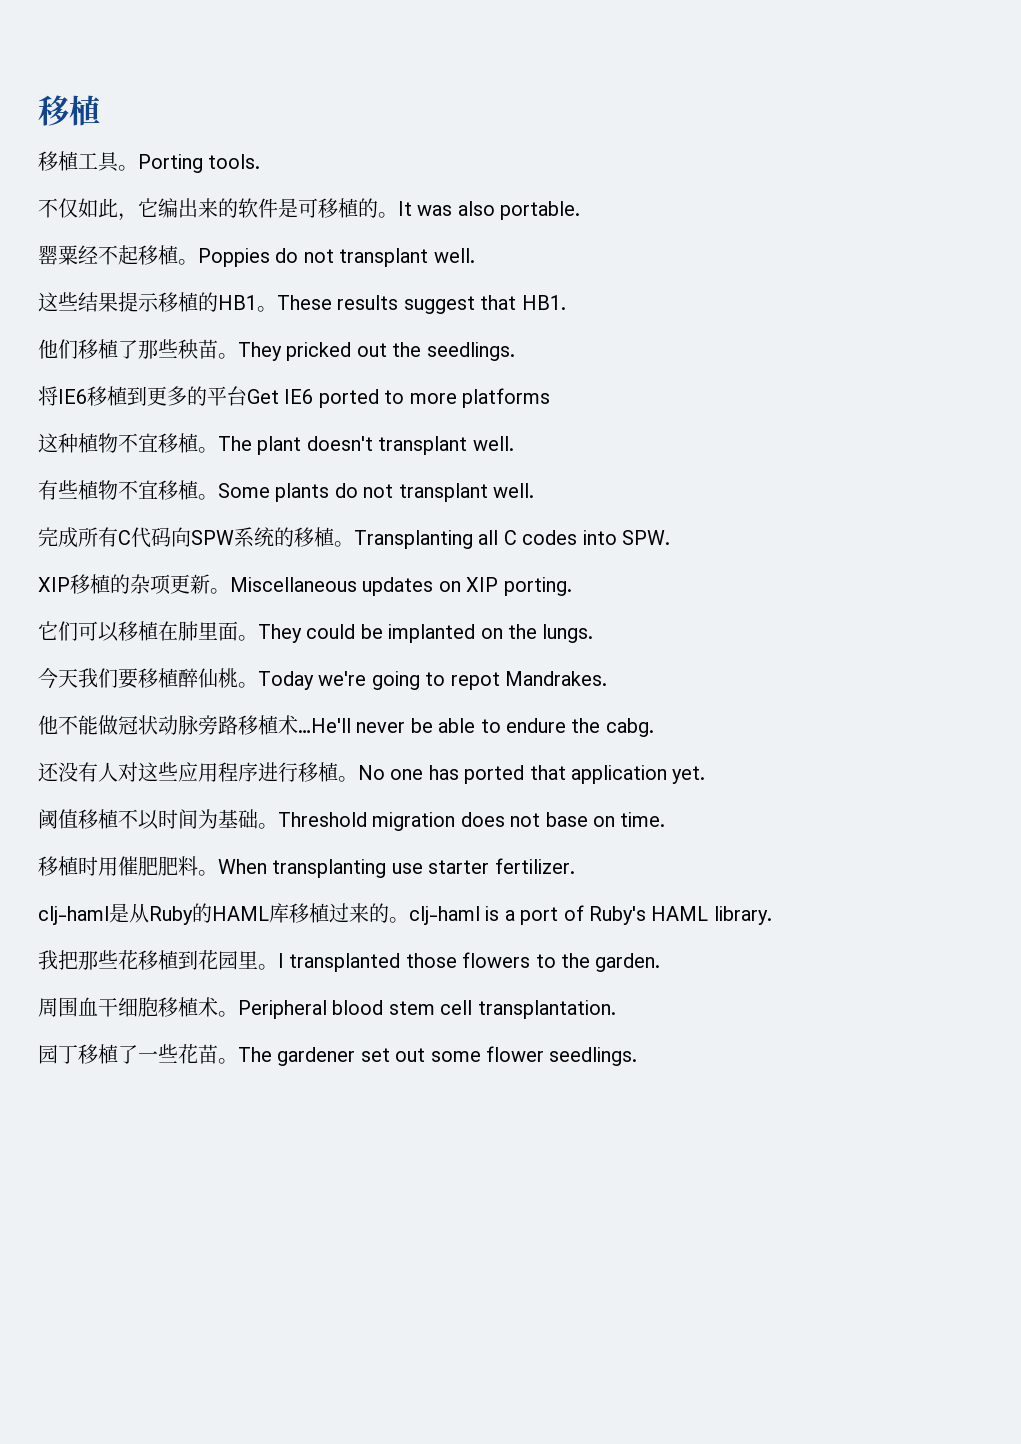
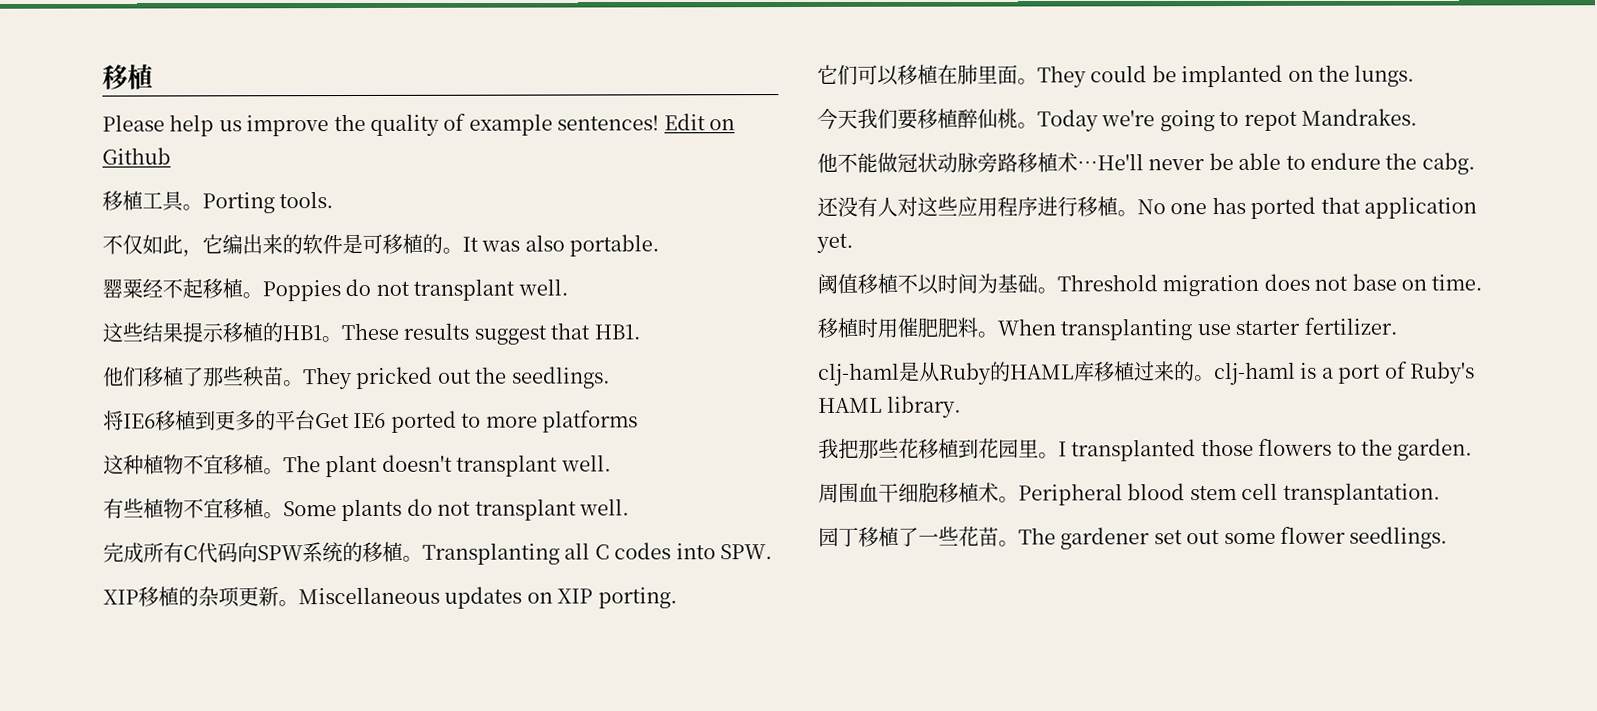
[38,95,100,126] 移植 -> [102,63,153,90] [102,113,735,137] [102,147,171,165] 移植 // Please help us improve the quality of example sentences! Edit on Github

